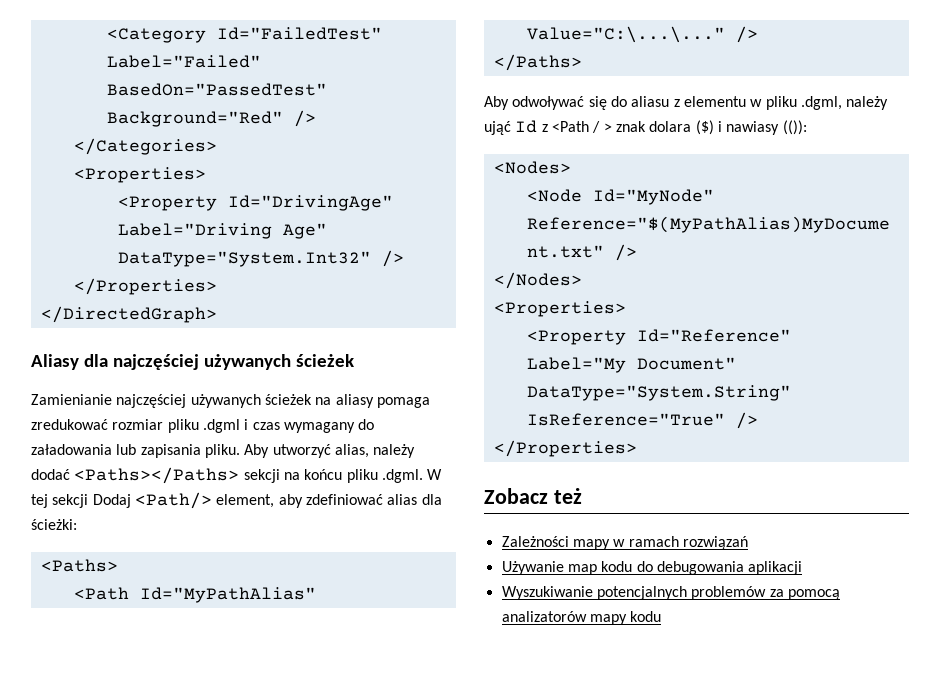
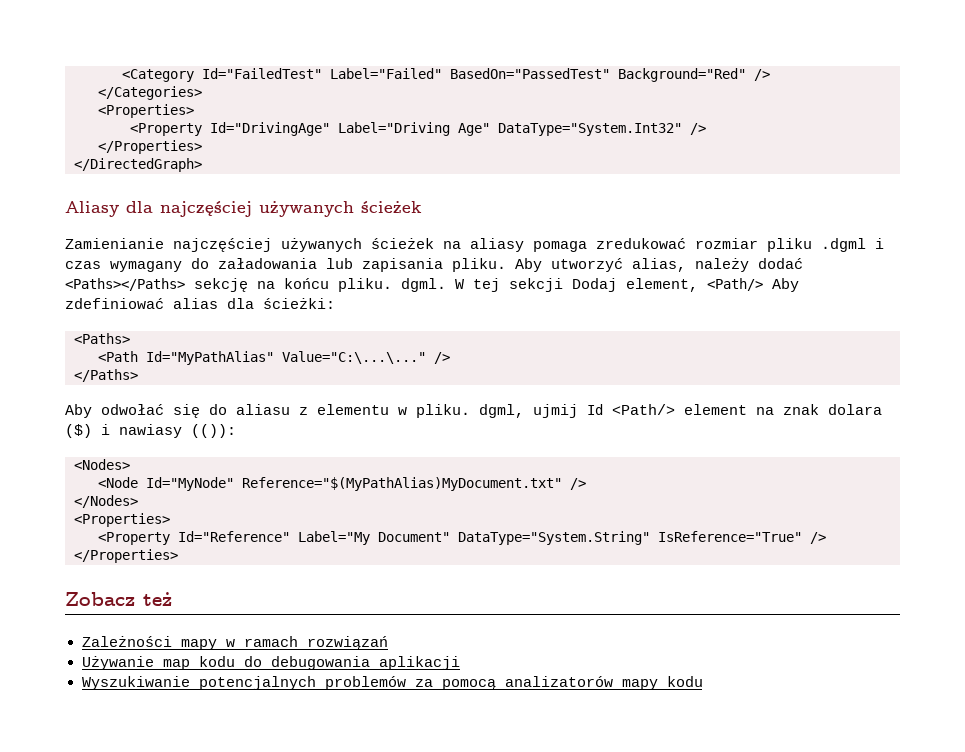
[243,469,280,483] sekcji -> [194,278,248,292] sekcję
[346,469,423,483] pliku .dgml. -> [338,278,446,292] pliku. dgml.
[134,492,303,509] <Path/> element, aby -> [626,278,799,292] element, <Path/> Aby
[512,96,585,110] odwoływać -> [101,404,164,415] odwołać
[765,96,889,110] [484,120,612,135] pliku .dgml, należy ująć Id z <Path / > -> [416,404,774,418] pliku. dgml, ujmij Id <Path/> element na

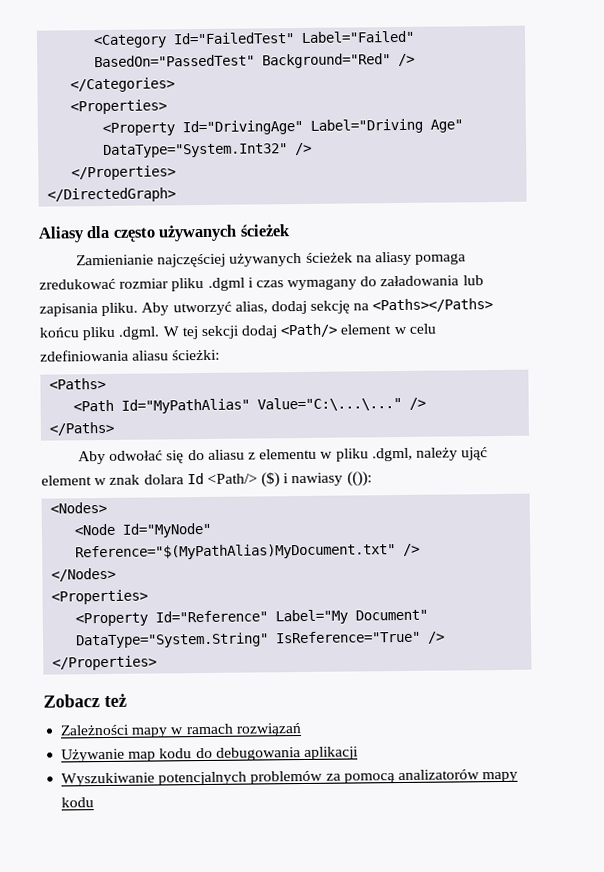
[160,201,252,217] najczęściej -> [112,227,156,242] często
[695,258,803,272] [65,278,799,292] [65,298,254,309] należy dodać <Paths></Paths> sekcję na końcu pliku. dgml. W tej sekcji Dodaj element, <Path/> Aby zdefiniować alias dla -> [270,298,494,315] [39,323,436,341] [40,349,170,362] dodaj sekcję na <Paths></Paths> końcu pliku .dgml. W tej sekcji dodaj <Path/> element w celu zdefiniowania aliasu
[416,404,882,418] pliku. dgml, ujmij Id <Path/> element na znak dolara -> [335,447,489,462] [41,473,258,486] pliku .dgml, należy ująć element w znak dolara Id <Path/>

